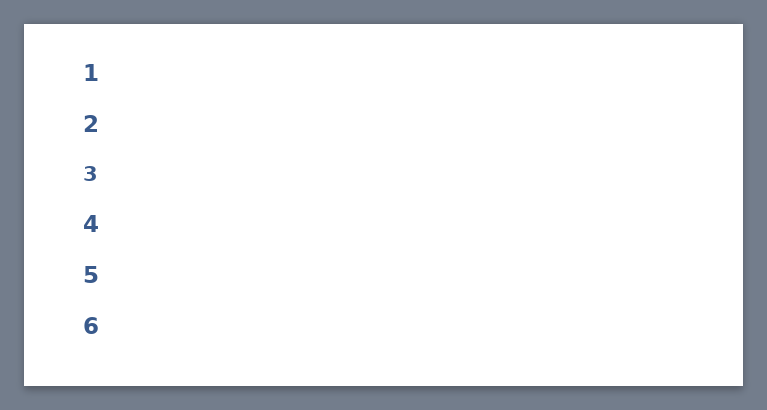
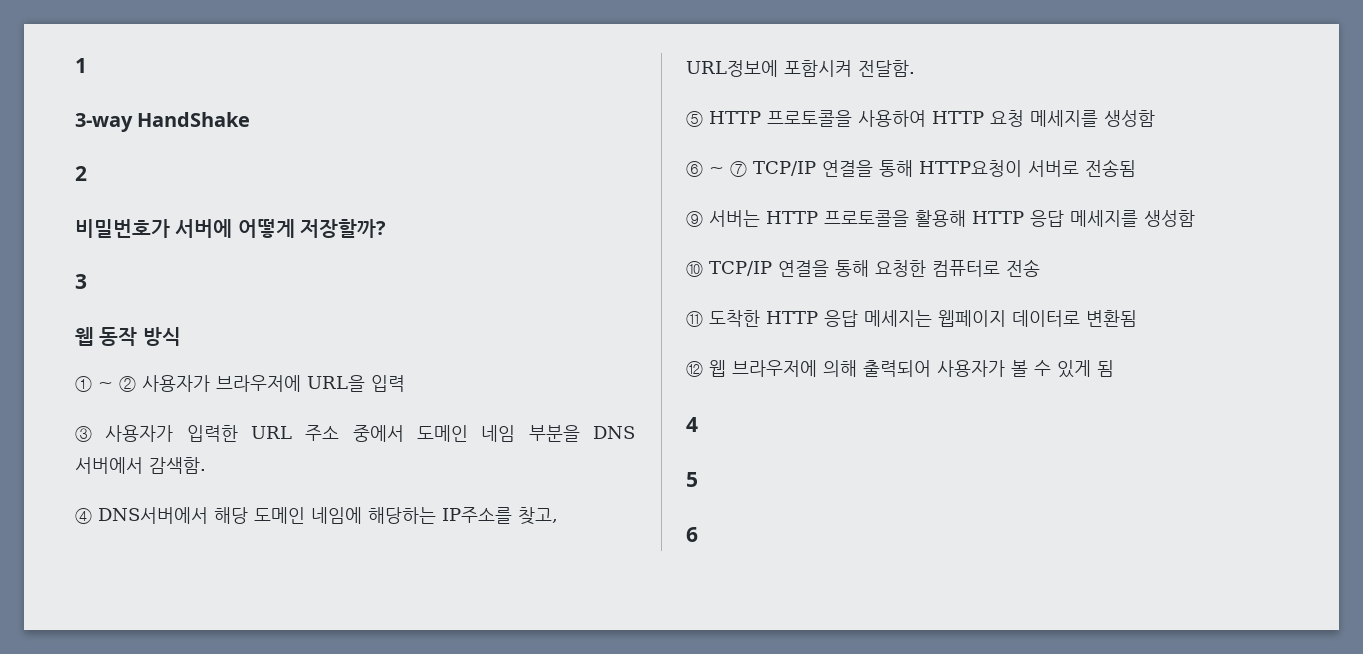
[83,64,99,81] 1 -> [75,58,87,73] [75,112,251,132] 1 // 3-way HandShake
[83,166,98,181] 3 -> [75,219,387,238] [75,274,87,289] [75,327,181,346] [75,375,405,392] [75,425,635,442] [75,457,206,474] [75,507,558,525] [686,60,915,77] [686,110,1155,127] [686,159,1136,177] [686,210,1195,227] [686,259,1040,277] [686,310,1137,327] [686,360,1114,378] 비밀번호가 서버에 어떻게 저장할까? // 3 // 웹 동작 방식 // ① ~ ② 사용자가 브라우저에 URL을 입력 // ③ 사용자가 입력한 URL 주소 중에서 도메인 네임 부분을 DNS 서버에서 감색함. // ④ DNS서버에서 해당 도메인 네임에 해당하는 IP주소를 찾고, URL정보에 포함시켜 전달함. // ⑤ HTTP 프로토콜을 사용하여 HTTP 요청 메세지를 생성함 // ⑥ ~ ⑦ TCP/IP 연결을 통해 HTTP요청이 서버로 전송됨 // ⑨ 서버는 HTTP 프로토콜을 활용해 HTTP 응답 메세지를 생성함 // ⑩ TCP/IP 연결을 통해 요청한 컴퓨터로 전송 // ⑪ 도착한 HTTP 응답 메세지는 웹페이지 데이터로 변환됨 // ⑫ 웹 브라우저에 의해 출력되어 사용자가 볼 수 있게 됨

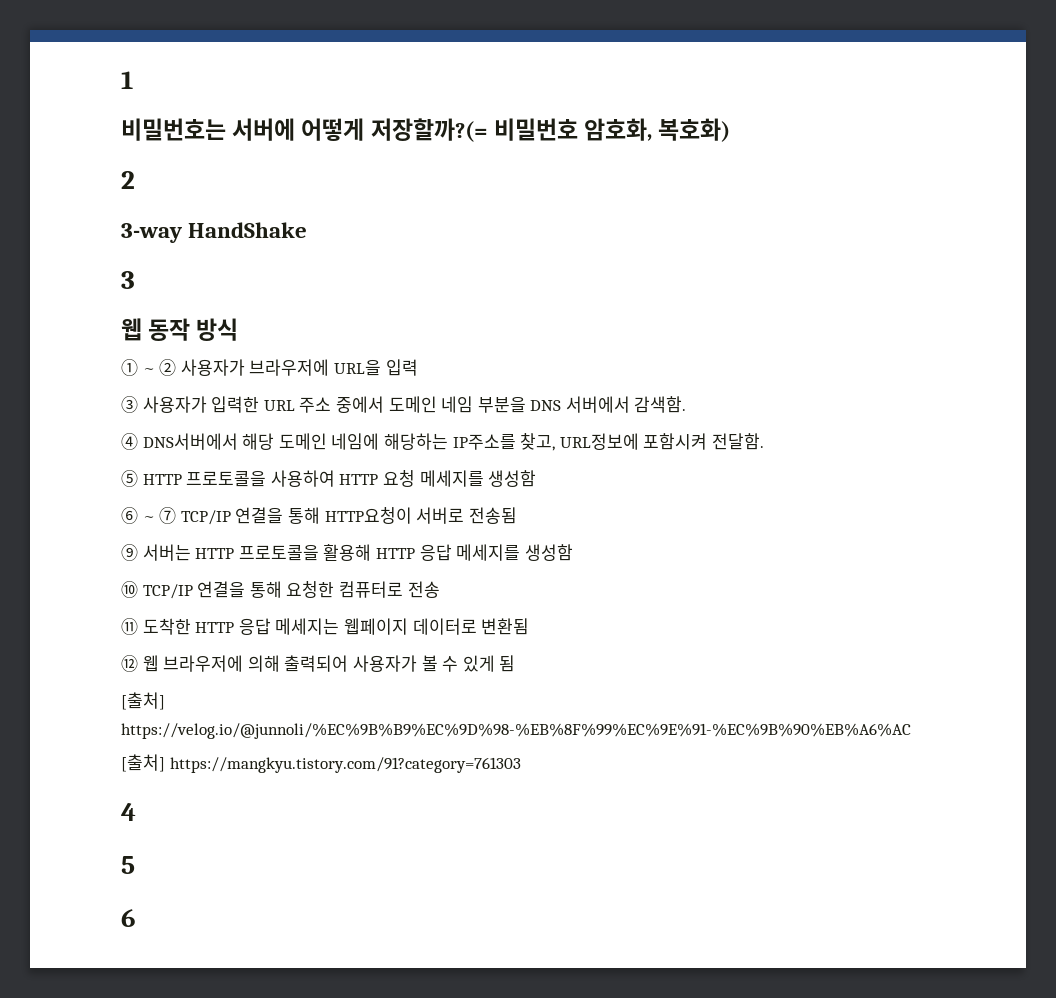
[75,112,251,132] [75,166,87,181] [75,219,387,238] 3-way HandShake // 2 // 비밀번호가 서버에 어떻게 저장할까? -> [121,118,731,142] [121,171,135,189] [121,222,308,243] 비밀번호는 서버에 어떻게 저장할까?(= 비밀번호 암호화, 복호화) // 2 // 3-way HandShake
(1114, 368) none -> [121,692,165,710] [121,723,911,739] [121,754,521,773] // [출처] https://velog.io/@junnoli/%EC%9B%B9%EC%9D%98-%EB%8F%99%EC%9E%91-%EC%9B%90%EB%A6%AC // [출처] https://mangkyu.tistory.com/91?category=761303

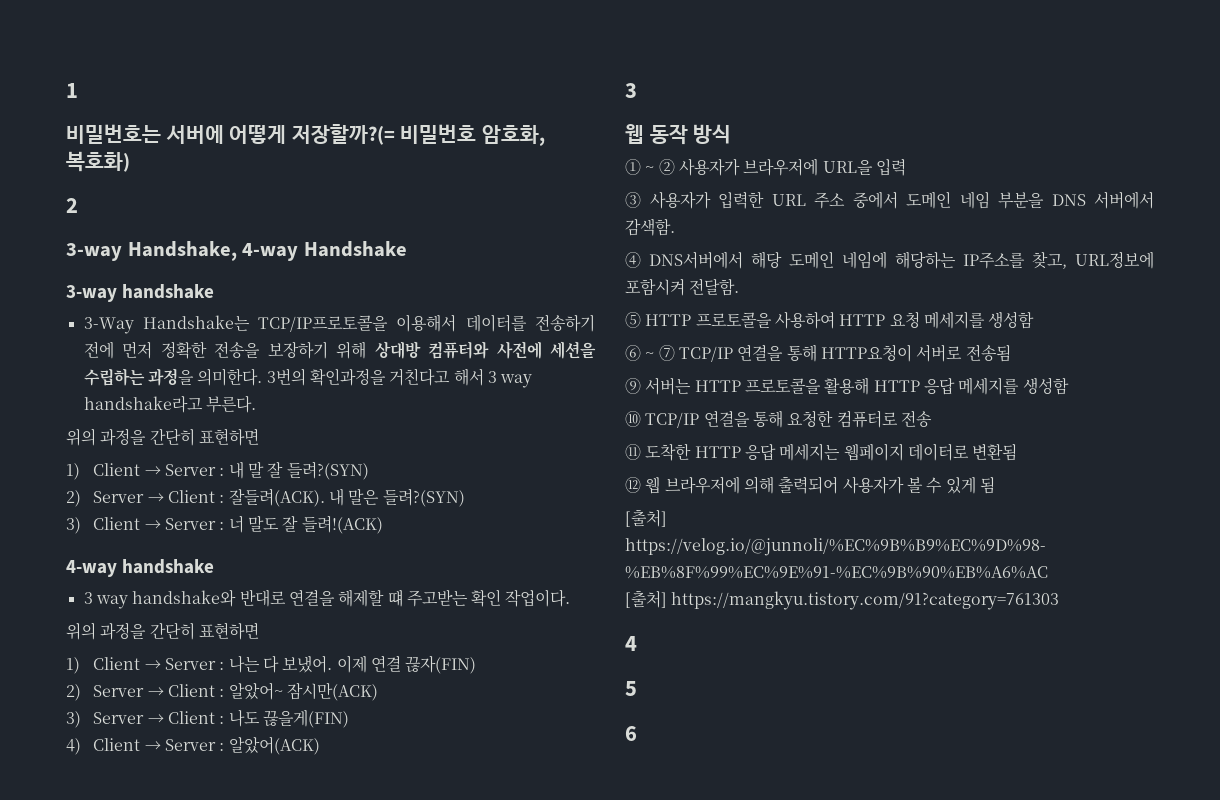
[188,222,308,238] HandShake -> [127,241,407,261] [66,284,215,302] [83,314,595,334] [83,341,596,359] [83,368,533,388] [83,395,256,413] [66,428,259,446] [66,461,369,480] [66,488,465,507] [66,515,383,534] [66,559,215,577] [83,589,571,609] [66,622,259,640] [66,655,477,674] [66,682,379,701] [66,709,350,728] [66,736,320,755] Handshake, 4-way Handshake // 3-way handshake // 3-Way Handshake는 TCP/IP프로토콜을 이용해서 데이터를 전송하기 전에 먼저 정확한 전송을 보장하기 위해 상대방 컴퓨터와 사전에 세션을 수립하는 과정을 의미한다. 3번의 확인과정을 거친다고 해서 3 way handshake라고 부른다. // 위의 과정을 간단히 표현하면 // 1) Client → Server : 내 말 잘 들려?(SYN) // 2) Server → Client : 잘들려(ACK). 내 말은 들려?(SYN) // 3) Client → Server : 너 말도 잘 들려!(ACK) // 4-way handshake // 3 way handshake와 반대로 연결을 해제할 떄 주고받는 확인 작업이다. // 위의 과정을 간단히 표현하면 // 1) Client → Server : 나는 다 보냈어. 이제 연결 끊자(FIN) // 2) Server → Client : 알았어~ 잠시만(ACK) // 3) Server → Client : 나도 끊을게(FIN) // 4) Client → Server : 알았어(ACK)

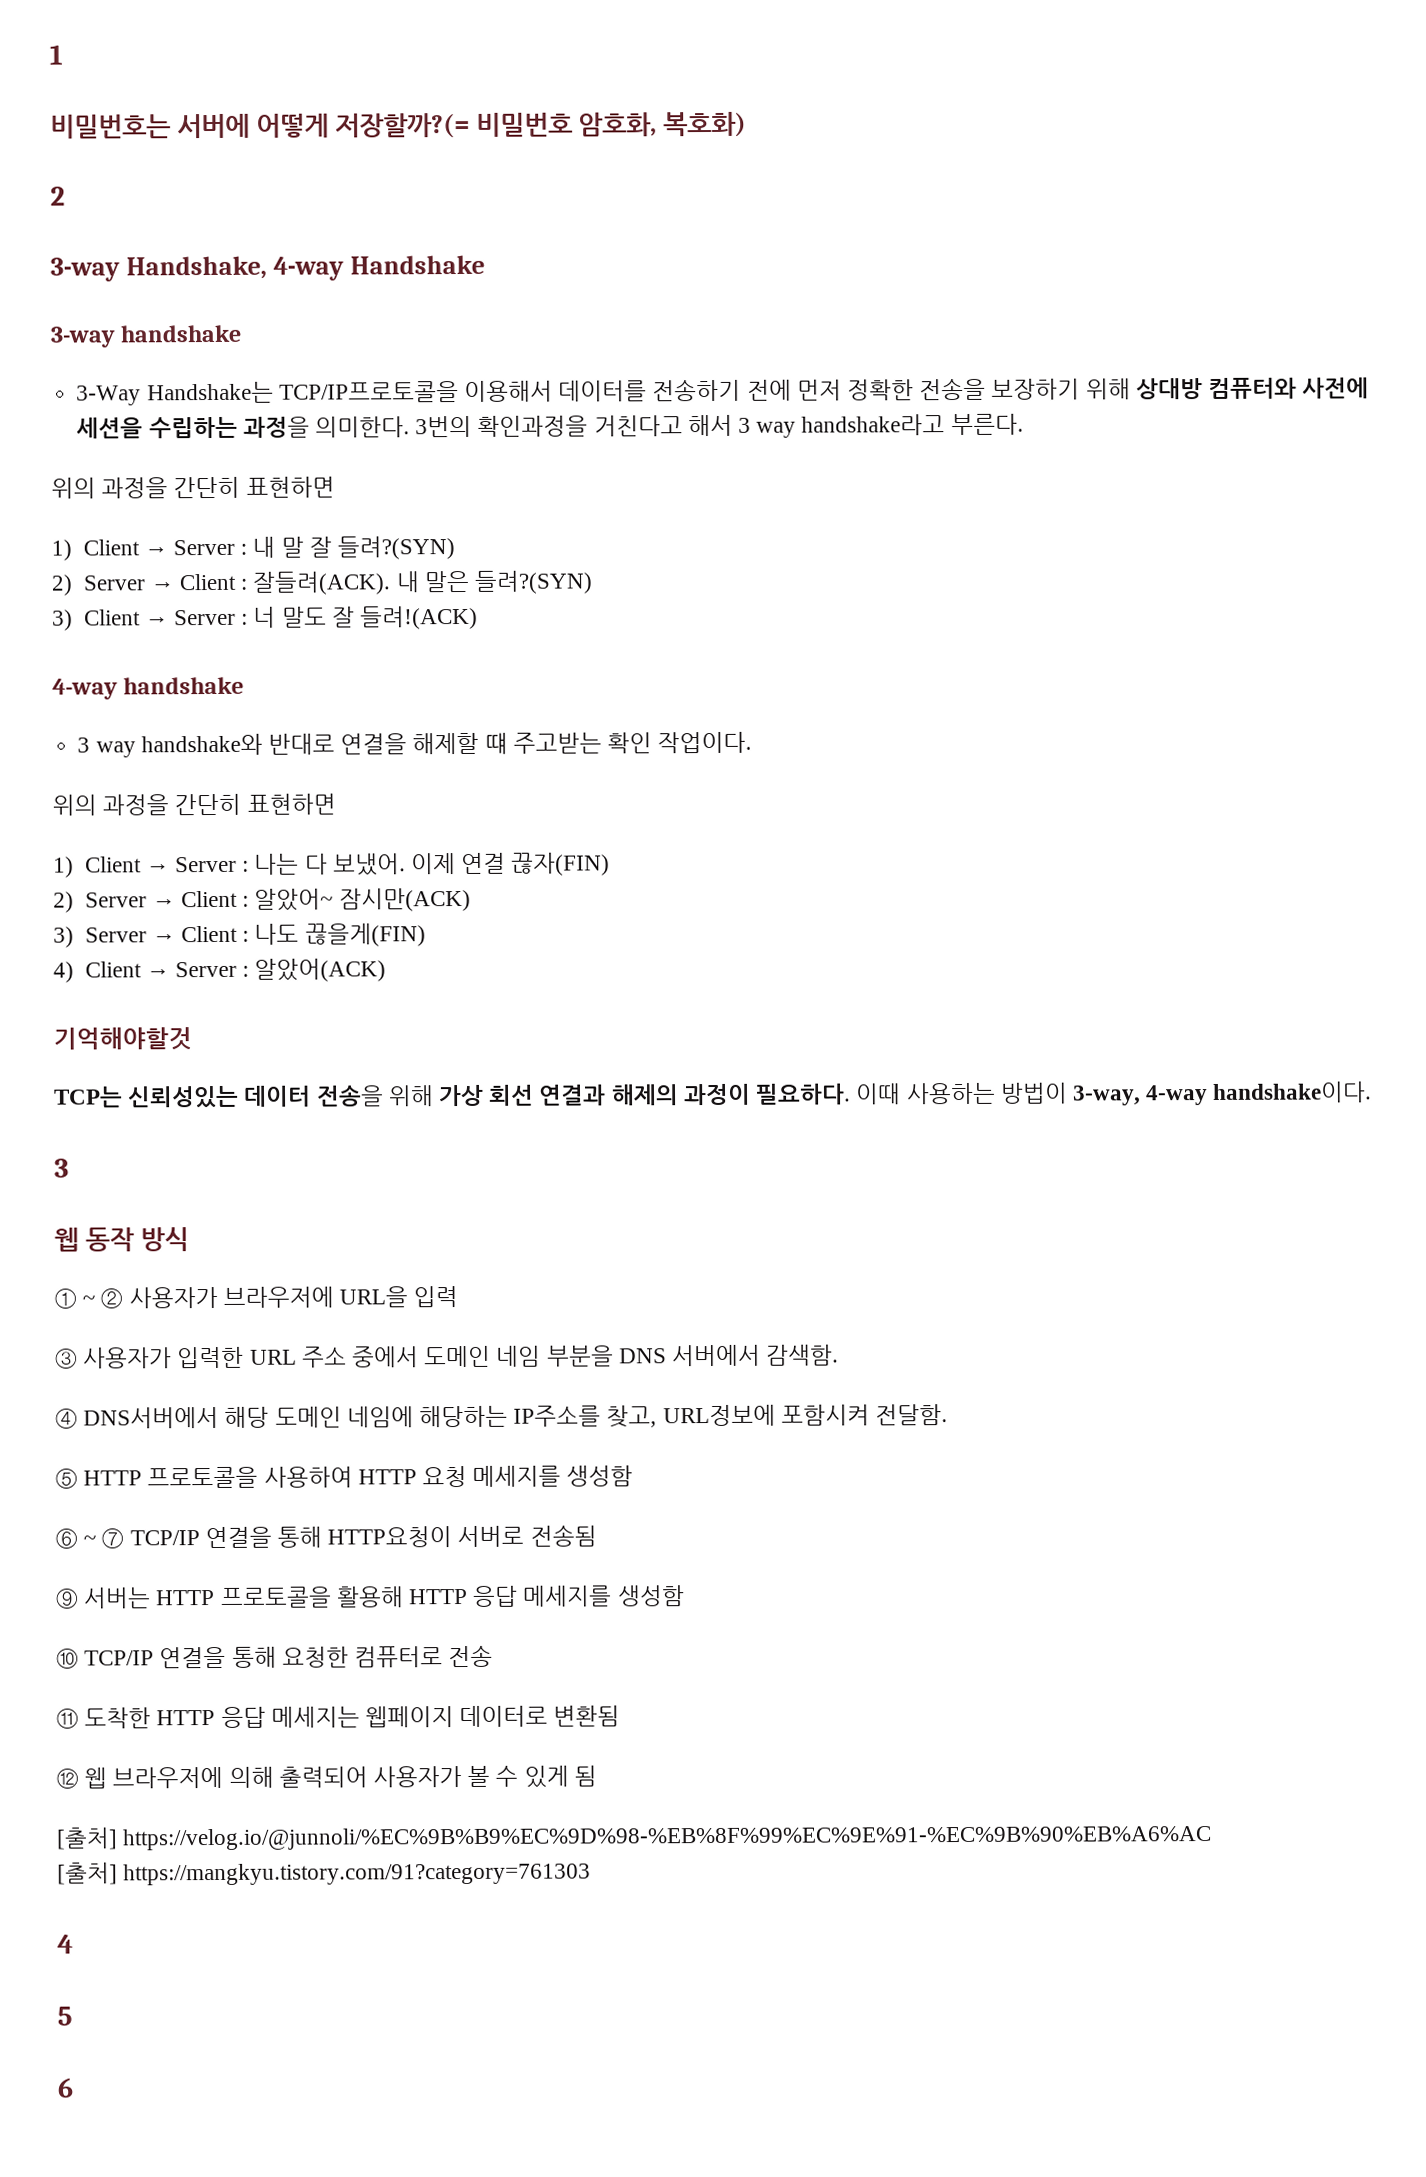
(320, 745) none -> [53,1027,192,1051] [53,1081,1373,1109] // 기억해야할것 // TCP는 신뢰성있는 데이터 전송을 위해 가상 회선 연결과 해제의 과정이 필요하다. 이때 사용하는 방법이 3-way, 4-way handshake이다.

